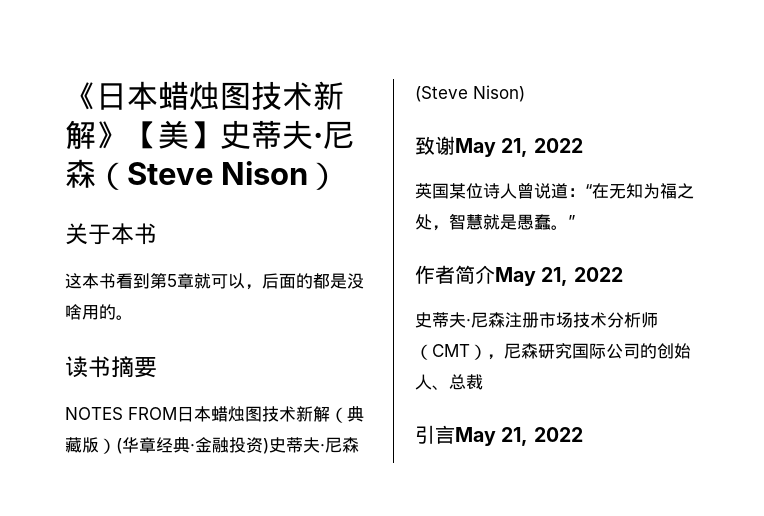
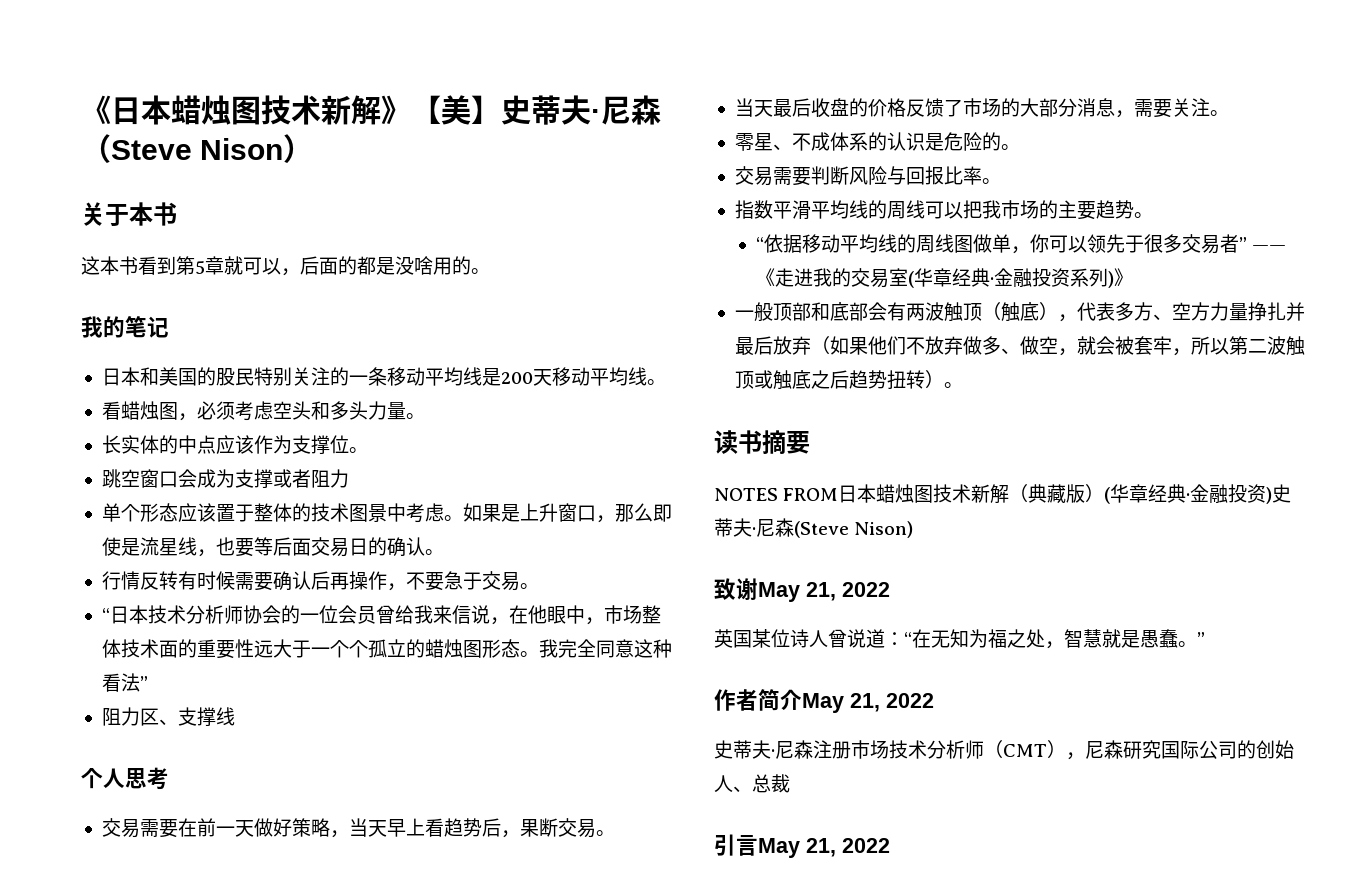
(133, 317) none -> [81,316,169,338] [101,367,666,386] [101,401,425,421] [101,435,368,454] [101,469,349,488] [101,503,672,523] [101,537,444,557] [101,571,539,591] [101,605,661,625] [101,639,672,659] [101,673,148,692] [101,707,235,726] [81,767,169,790] [101,818,615,838] [734,98,1229,118] [734,132,1020,151] [734,166,1001,186] [734,200,1153,220] [756,234,1287,254] [756,268,1134,288] [734,302,1305,322] [734,336,1305,356] [734,370,963,390] // 我的笔记 // 日本和美国的股民特别关注的一条移动平均线是200天移动平均线。 // 看蜡烛图，必须考虑空头和多头力量。 // 长实体的中点应该作为支撑位。 // 跳空窗口会成为支撑或者阻力 // 单个形态应该置于整体的技术图景中考虑。如果是上升窗口，那么即使是流星线，也要等后面交易日的确认。 // 行情反转有时候需要确认后再操作，不要急于交易。 // “日本技术分析师协会的一位会员曾给我来信说，在他眼中，市场整体技术面的重要性远大于一个个孤立的蜡烛图形态。我完全同意这种看法” // 阻力区、支撑线 // 个人思考 // 交易需要在前一天做好策略，当天早上看趋势后，果断交易。 // 当天最后收盘的价格反馈了市场的大部分消息，需要关注。 // 零星、不成体系的认识是危险的。 // 交易需要判断风险与回报比率。 // 指数平滑平均线的周线可以把我市场的主要趋势。 // “依据移动平均线的周线图做单，你可以领先于很多交易者” ——《走进我的交易室(华章经典·金融投资系列)》 // 一般顶部和底部会有两波触顶（触底），代表多方、空方力量挣扎并最后放弃（如果他们不放弃做多、做空，就会被套牢，所以第二波触顶或触底之后趋势扭转）。

